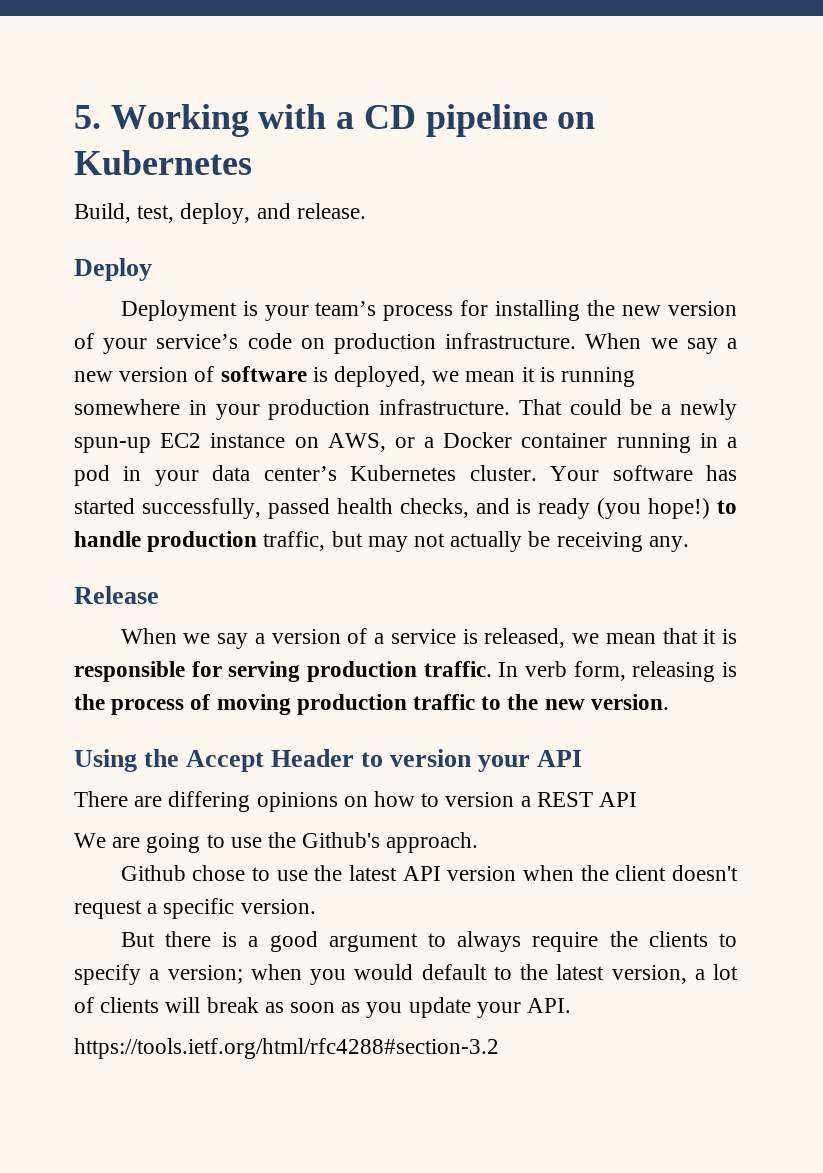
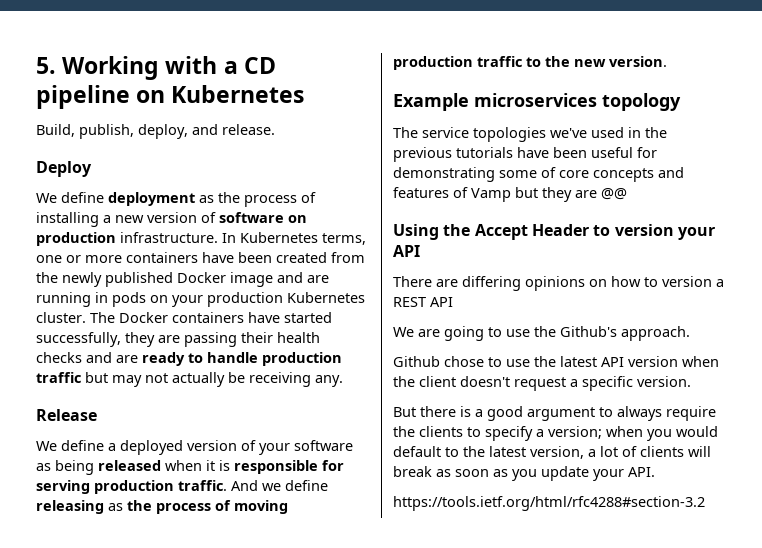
[137,205,175,223] test, -> [79,124,134,139] publish,
[120,300,737,321] [74,333,718,354] Deployment is your team’s process for installing the new version of your service’s code on production infrastructure. When we say -> [36,192,316,207] [36,212,99,227] We define deployment as the process of installing
[312,366,636,387] [74,399,738,420] [74,432,737,453] [74,465,738,486] [74,498,711,519] is deployed, we mean it is running somewhere in your production infrastructure. That could be a newly spun-up EC2 instance on AWS, or a Docker container running in a pod in your data center’s Kubernetes cluster. Your software has started successfully, passed health checks, and is ready (you hope!) -> [288,215,307,223] [36,232,366,246] [36,252,365,263] [36,272,329,287] [36,292,365,307] [36,312,332,323] [36,332,320,347] [36,352,185,366] on production infrastructure. In Kubernetes terms, one or more containers have been created from the newly published Docker image and are running in pods on your production Kubernetes cluster. The Docker containers have started successfully, they are passing their health checks and are ready
[263,531,326,551] traffic, -> [36,372,81,383] traffic
[120,628,698,649] When we say a version of a service is released, we mean that -> [36,440,353,455] [36,460,202,475] We define a deployed version of your software as being released when
[498,661,737,682] In verb form, releasing is -> [231,480,328,491] [36,500,123,514] And we define releasing as
(669, 702) none -> [393,93,681,111] [393,127,667,142] [393,147,657,162] [393,167,684,182] [393,187,627,202] // Example microservices topology // The service topologies we've used in the previous tutorials have been useful for demonstrating some of core concepts and features of Vamp but they are @@

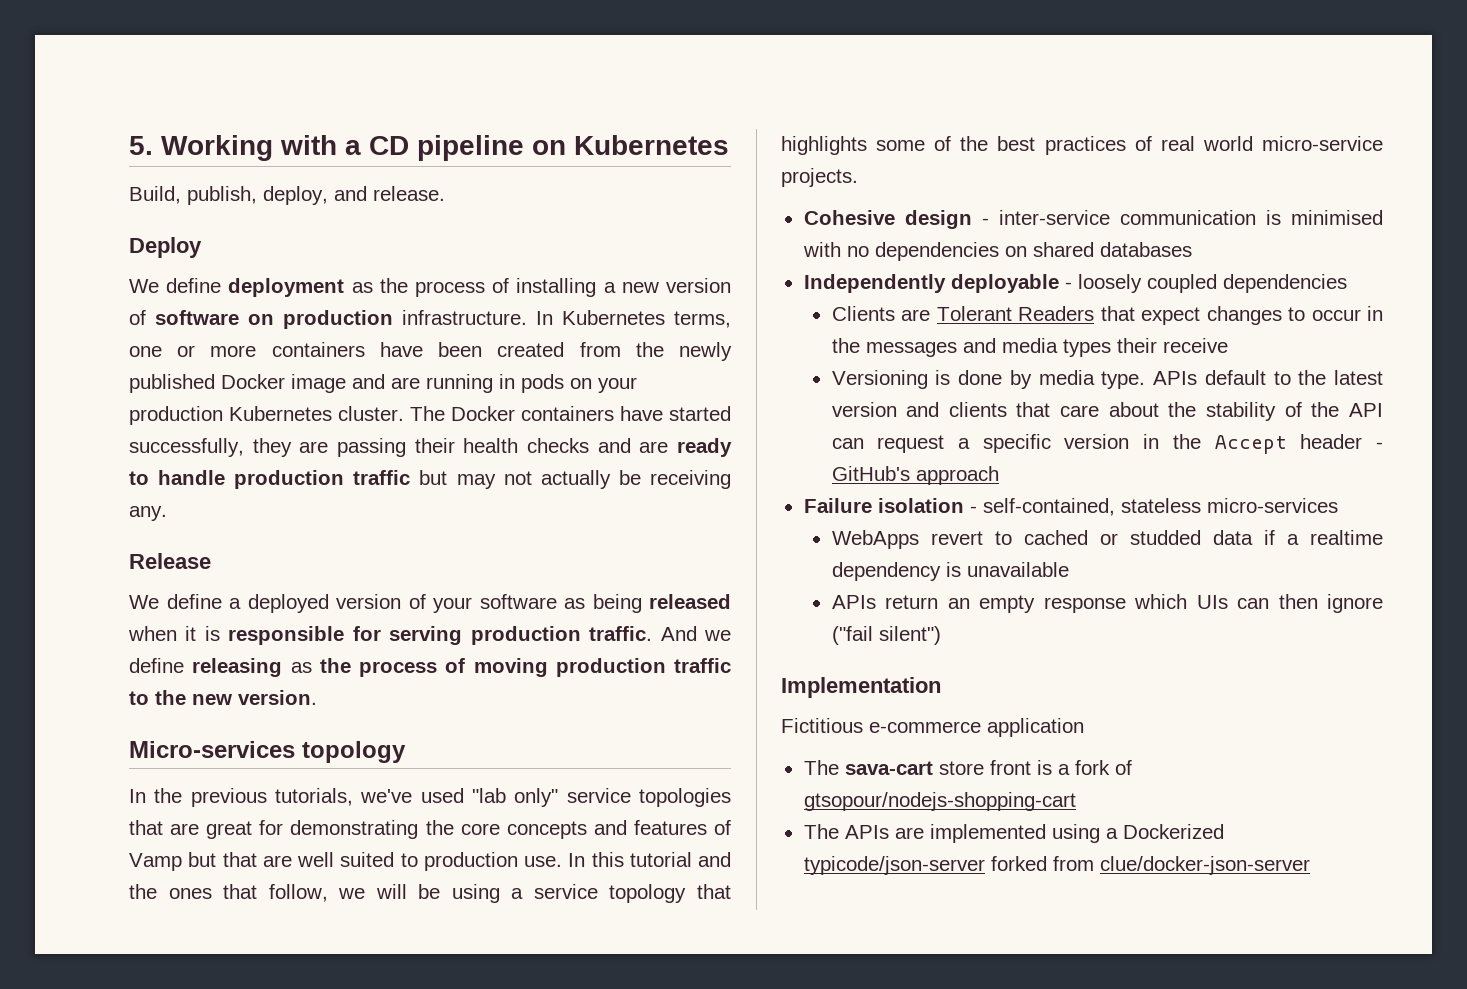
[393,93,597,111] Example microservices -> [129,741,295,758] Micro-services
[393,127,667,142] [393,147,657,162] [393,167,556,182] The service topologies we've used in the previous tutorials have been useful for demonstrating some of -> [129,788,731,807] [129,820,454,839] In the previous tutorials, we've used "lab only" service topologies that are great for demonstrating the
[542,187,627,202] [393,224,715,240] [393,245,420,257] [393,276,724,291] [393,297,453,307] [393,326,690,341] [393,356,719,367] [393,376,691,391] [393,406,716,421] [393,426,718,441] [393,446,711,459] [393,466,655,481] [393,496,705,511] they are @@ // Using the Accept Header to version your API // There are differing opinions on how to version a REST API // We are going to use the Github's approach. // Github chose to use the latest API version when the client doesn't request a specific version. // But there is a good argument to always require the clients to specify a version; when you would default to the latest version, a lot of clients will break as soon as you update your API. // https://tools.ietf.org/html/rfc4288#section-3.2 -> [222,852,731,871] [129,884,731,903] [781,136,1383,155] [781,168,858,187] [803,210,1383,229] [802,242,1192,261] [803,274,1347,293] [831,306,1383,325] [831,338,1228,357] [831,370,1383,389] [831,402,1383,421] [831,434,1383,454] [831,466,999,485] [803,498,1338,516] [831,530,1383,549] [831,562,1069,581] [831,594,1383,613] [831,626,941,645] [781,677,941,698] [781,718,1084,737] [803,760,1132,775] [803,792,1076,811] [803,824,1224,843] [803,856,1310,875] that are well suited to production use. In this tutorial and the ones that follow, we will be using a service topology that highlights some of the best practices of real world micro-service projects. // Cohesive design - inter-service communication is minimised with no dependencies on shared databases // Independently deployable - loosely coupled dependencies // Clients are Tolerant Readers that expect changes to occur in the messages and media types their receive // Versioning is done by media type. APIs default to the latest version and clients that care about the stability of the API can request a specific version in the Accept header - GitHub's approach // Failure isolation - self-contained, stateless micro-services // WebApps revert to cached or studded data if a realtime dependency is unavailable // APIs return an empty response which UIs can then ignore ("fail silent") // Implementation // Fictitious e-commerce application // The sava-cart store front is a fork of gtsopour/nodejs-shopping-cart // The APIs are implemented using a Dockerized typicode/json-server forked from clue/docker-json-server

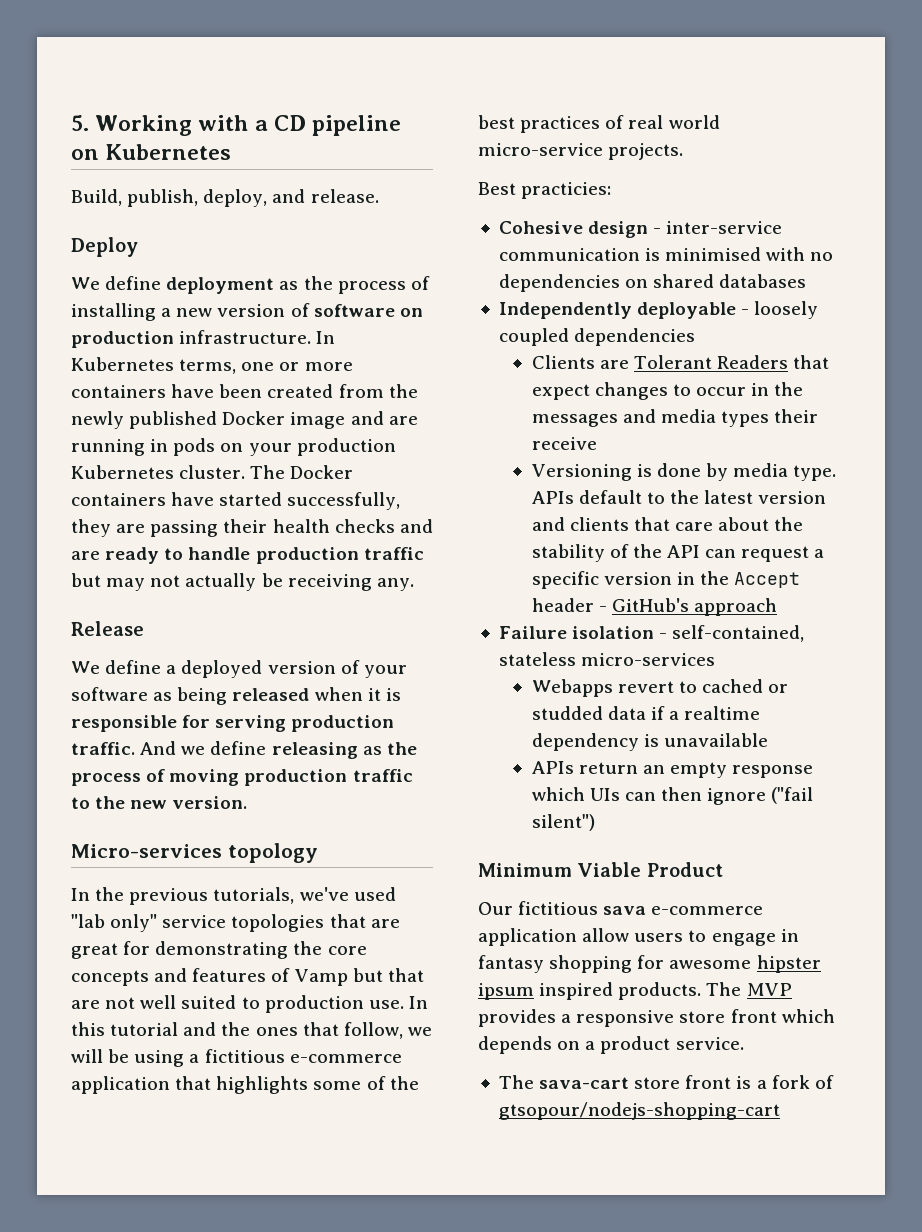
(292, 861) none -> [105,997,136,1009] not
[533,884,687,903] service topology -> [204,1049,402,1063] [71,1076,170,1094] fictitious e-commerce application
(858, 177) none -> [478,182,612,199] // Best practicies:
[831,530,919,549] WebApps -> [531,679,613,697] Webapps
[781,677,941,698] [781,718,1084,737] Implementation // Fictitious e-commerce application -> [478,862,723,877] [478,901,764,915] [478,928,799,946] [478,955,821,973] [478,982,792,1000] [478,1009,835,1027] [478,1036,744,1054] Minimum Viable Product // Our fictitious sava e-commerce application allow users to engage in fantasy shopping for awesome hipster ipsum inspired products. The MVP provides a responsive store front which depends on a product service.
[803,824,1224,843] [803,856,1310,875] // The APIs are implemented using a Dockerized typicode/json-server forked from clue/docker-json-server -> (780, 1111) none

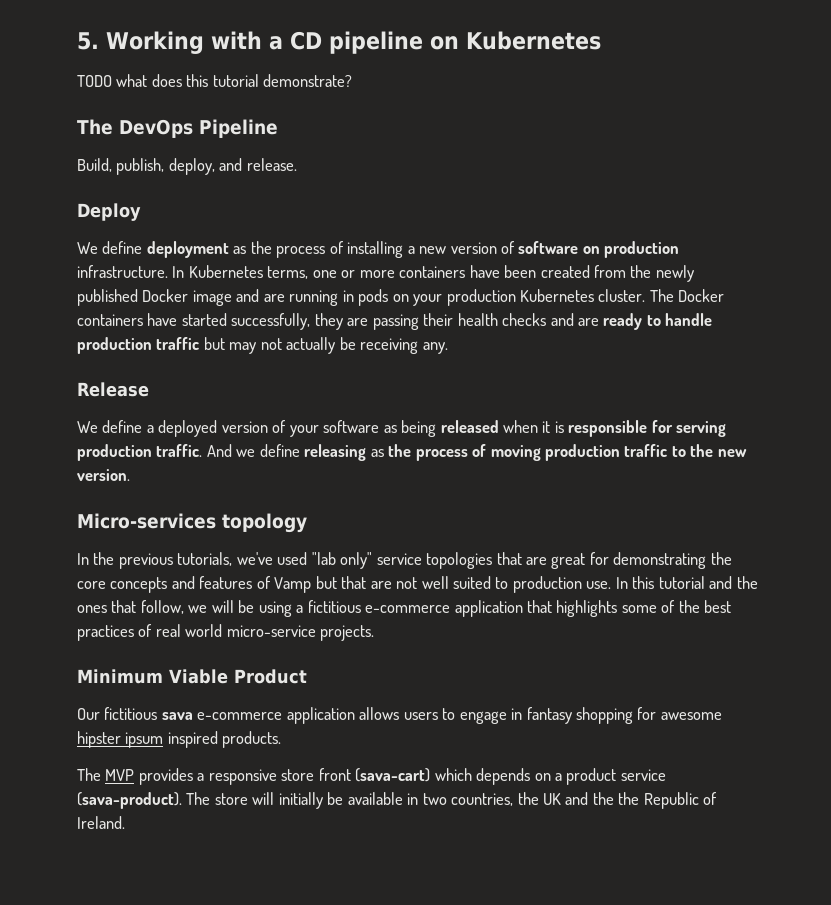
(232, 152) none -> [77,74,353,87] [77,119,278,138] // TODO what does this tutorial demonstrate? // The DevOps Pipeline
[478,182,612,199] [498,221,783,238] [498,247,834,261] [498,274,807,292] [498,301,819,319] [498,328,696,346] [531,355,830,369] [531,382,804,400] [531,409,819,427] [531,437,597,450] [531,463,837,481] [531,490,827,504] [531,517,804,531] [531,544,825,562] [531,571,801,589] [531,598,777,616] [498,625,805,642] [498,652,716,666] [531,679,789,697] [531,706,761,720] [531,733,768,751] [531,761,814,778] [531,787,814,805] [531,814,595,831] // Best practicies: // Cohesive design - inter-service communication is minimised with no dependencies on shared databases // Independently deployable - loosely coupled dependencies // Clients are Tolerant Readers that expect changes to occur in the messages and media types their receive // Versioning is done by media type. APIs default to the latest version and clients that care about the stability of the API can request a specific version in the Accept header - GitHub's approach // Failure isolation - self-contained, stateless micro-services // Webapps revert to cached or studded data if a realtime dependency is unavailable // APIs return an empty response which UIs can then ignore ("fail silent") -> (375, 633) none
[582,928,630,942] allow -> [359,707,400,720] allows
(702, 991) none -> (282, 739) //
(777, 1016) none -> [355,768,431,782] (sava-cart)
[675,1037,744,1050] [498,1075,834,1089] [498,1102,780,1120] service. // The sava-cart store front is a fork of gtsopour/nodejs-shopping-cart -> [620,769,666,781] [77,792,718,809] [77,816,125,829] service (sava-product). The store will initially be available in two countries, the UK and the the Republic of Ireland.

